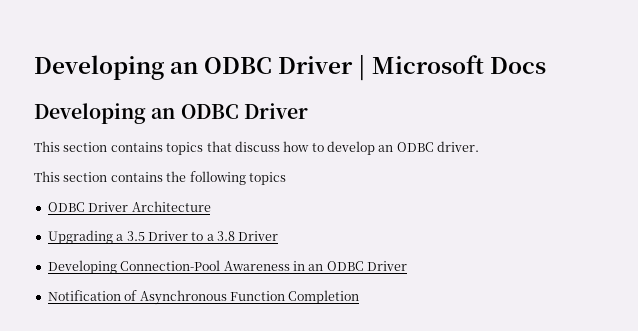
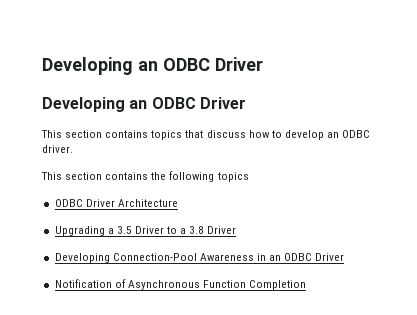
[34,55,547,81] Developing an ODBC Driver | Microsoft Docs -> [42,57,263,75] Developing an ODBC Driver

